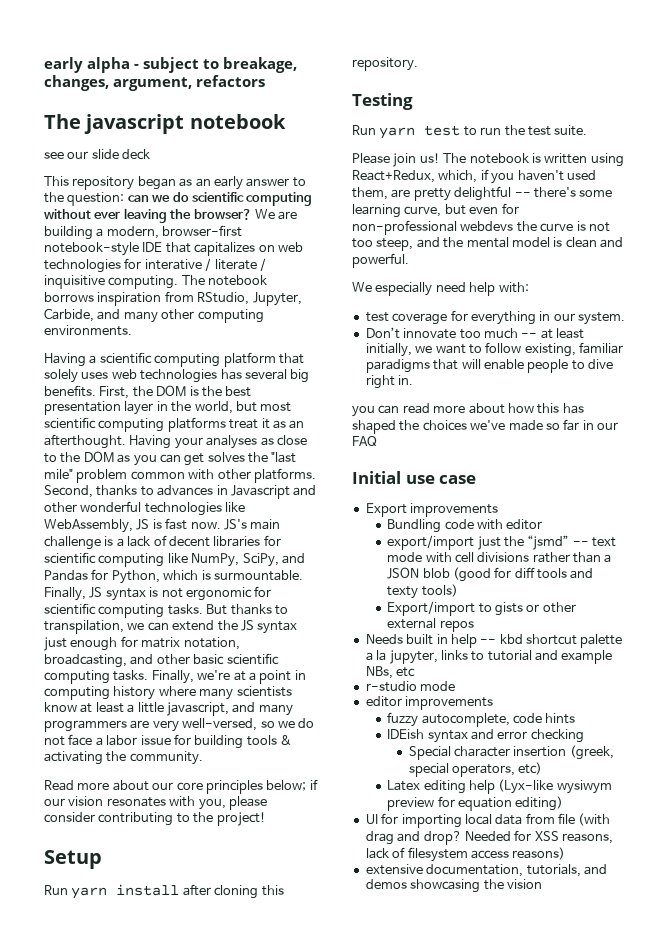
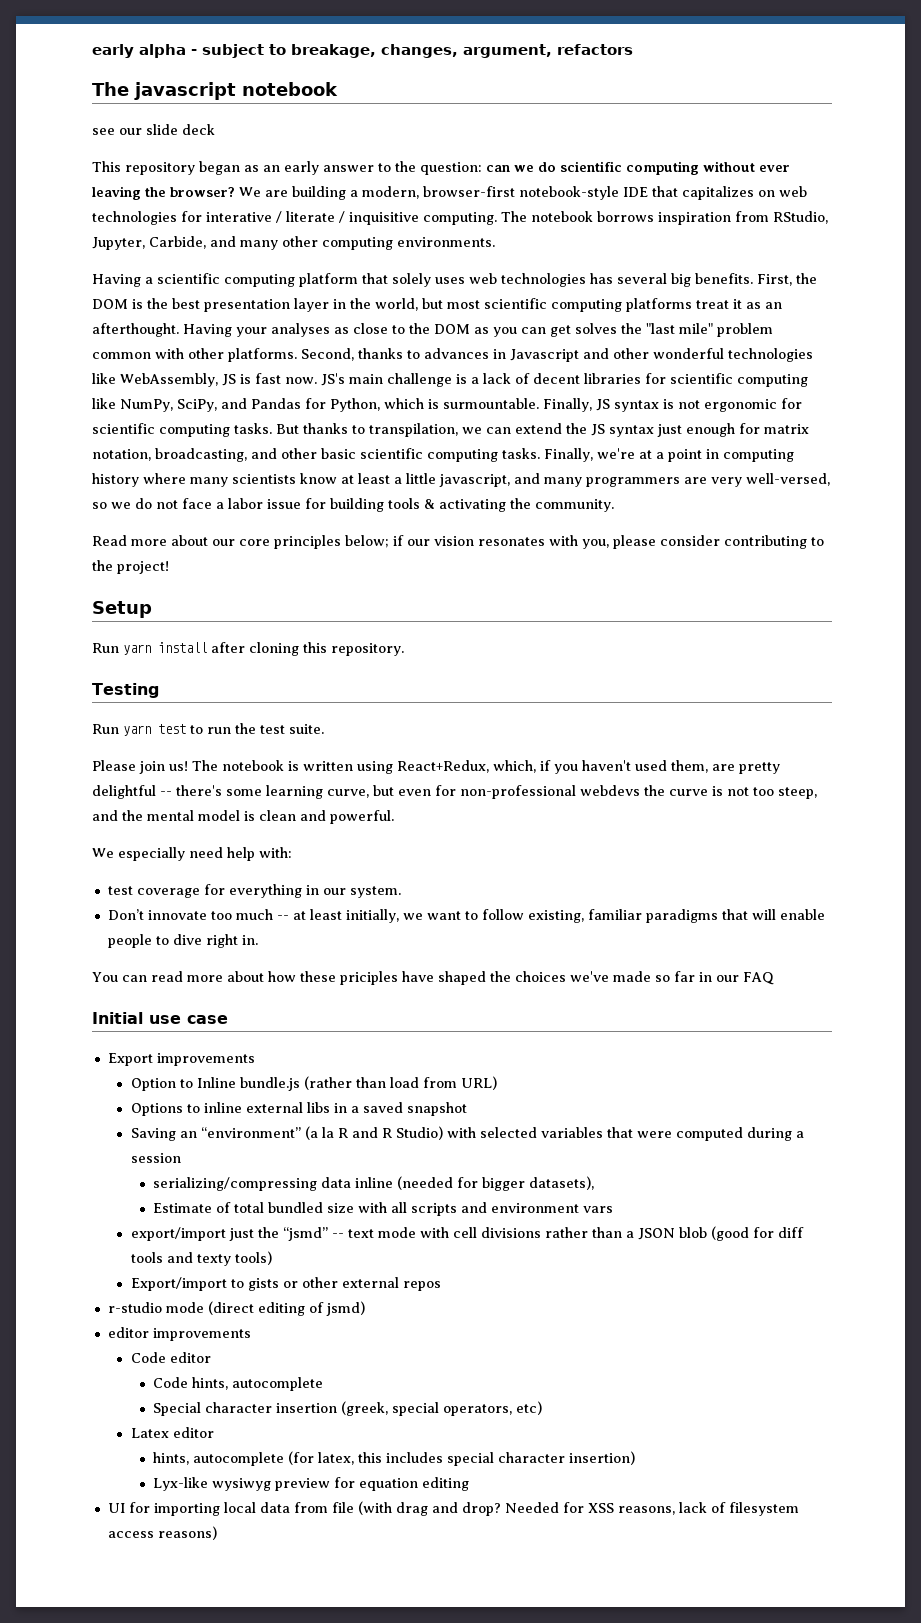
[352,406,375,417] you -> [92,972,118,982] You
[537,403,584,414] this has -> [299,971,434,985] these priciples have
[387,519,543,533] Bundling code with editor -> [130,1076,497,1091] [130,1102,467,1116] [130,1126,804,1141] [130,1153,181,1163] [153,1176,595,1191] [153,1202,614,1216] Option to Inline bundle.js (rather than load from URL) // Options to inline external libs in a saved snapshot // Saving an “environment” (a la R and R Studio) with selected variables that were computed during a session // serializing/compressing data inline (needed for bigger datasets), // Estimate of total bundled size with all scripts and environment vars
[365,634,623,648] [365,650,613,664] [365,666,416,679] [365,681,456,692] [365,696,494,710] [387,712,576,727] [387,729,584,743] Needs built in help -- kbd shortcut palette a la jupyter, links to tutorial and example NBs, etc // r-studio mode // editor improvements // fuzzy autocomplete, code hints // IDEish syntax and error checking -> [107,1301,365,1316] [107,1327,251,1341] [130,1352,211,1363] [153,1377,324,1391] r-studio mode (direct editing of jsmd) // editor improvements // Code editor // Code hints, autocomplete
[423,779,612,794] editing help (Lyx-like wysiwym -> [172,1427,214,1438] [153,1451,636,1466] [153,1477,272,1491] editor // hints, autocomplete (for latex, this includes special character insertion) // Lyx-like wysiwyg
[515,796,564,811] editing) -> [422,1477,470,1491] editing
[365,864,607,877] [365,879,542,893] // extensive documentation, tutorials, and demos showcasing the vision -> (217, 1533) none

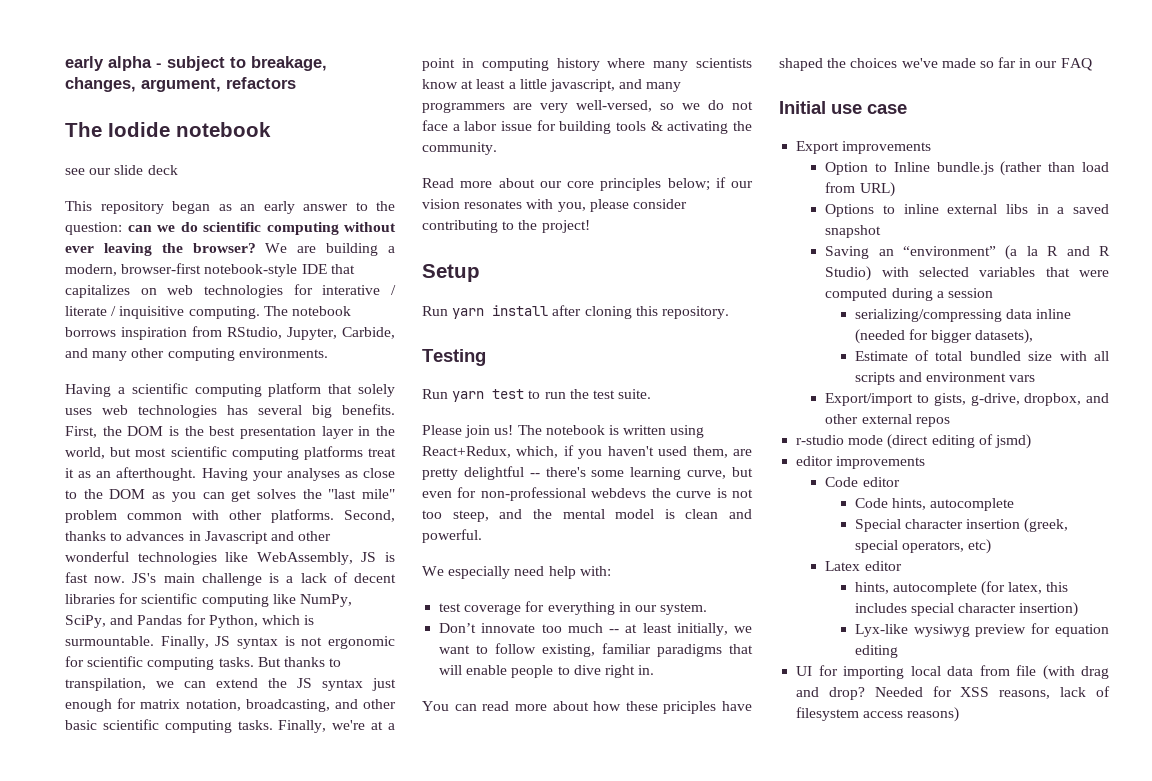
[134,82,236,100] javascript -> [108,122,170,137] Iodide
[130,1226,804,1241] [130,1251,272,1266] [130,1277,298,1291] export/import just the “jsmd” -- text mode with cell divisions rather than a JSON blob (good for diff tools and texty tools) // Export/import to gists or -> [825,393,1109,406] Export/import to gists, g-drive, dropbox, and

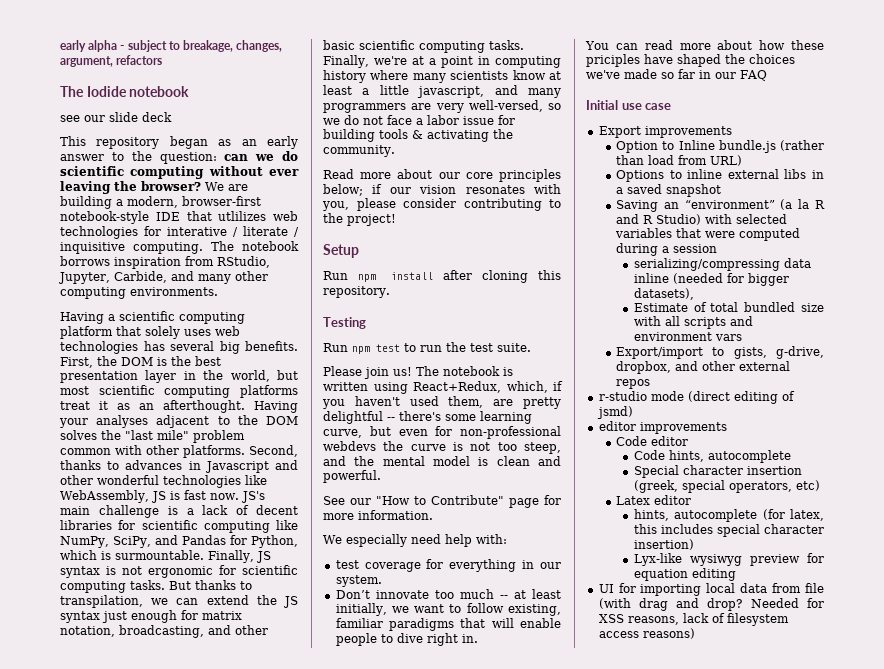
[65,285,157,298] capitalizes on -> [218,211,267,221] utlilizes
[344,468,395,478] as close -> [156,415,210,428] adjacent
[152,490,252,502] as you can get -> (298, 420) none
[452,308,485,319] yarn -> [358,274,376,282] npm
[452,391,485,402] yarn -> [352,346,370,354] npm
(482, 536) none -> [323,495,561,508] [323,510,433,520] // See our "How to Contribute" page for more information.

